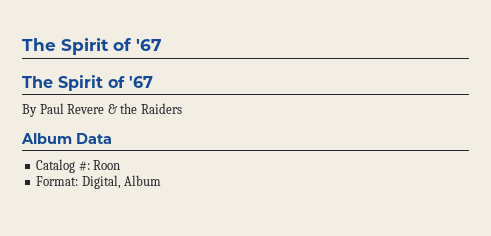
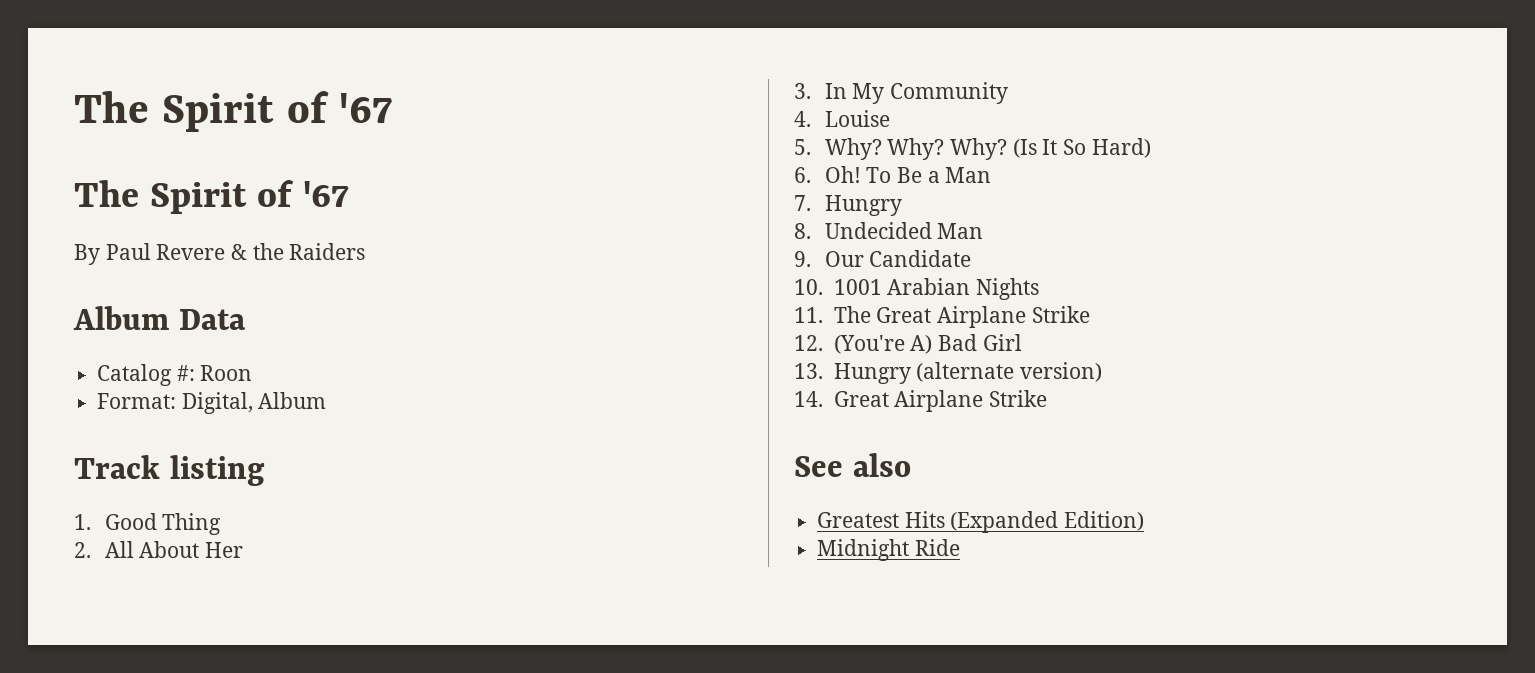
(162, 180) none -> [74,455,265,486] [74,513,222,535] [74,541,244,558] [794,82,1009,104] [794,110,890,127] [794,138,1151,160] [794,166,992,183] [794,195,902,216] [794,222,984,239] [794,250,972,267] [794,278,1039,300] [794,306,1090,328] [794,334,1022,354] [794,362,1102,384] [794,390,1047,412] [794,453,911,477] [817,511,1145,533] [817,539,960,561] // Track listing // 1. Good Thing // 2. All About Her // 3. In My Community // 4. Louise // 5. Why? Why? Why? (Is It So Hard) // 6. Oh! To Be a Man // 7. Hungry // 8. Undecided Man // 9. Our Candidate // 10. 1001 Arabian Nights // 11. The Great Airplane Strike // 12. (You're A) Bad Girl // 13. Hungry (alternate version) // 14. Great Airplane Strike // See also // Greatest Hits (Expanded Edition) // Midnight Ride

